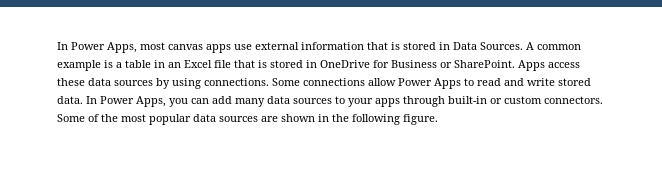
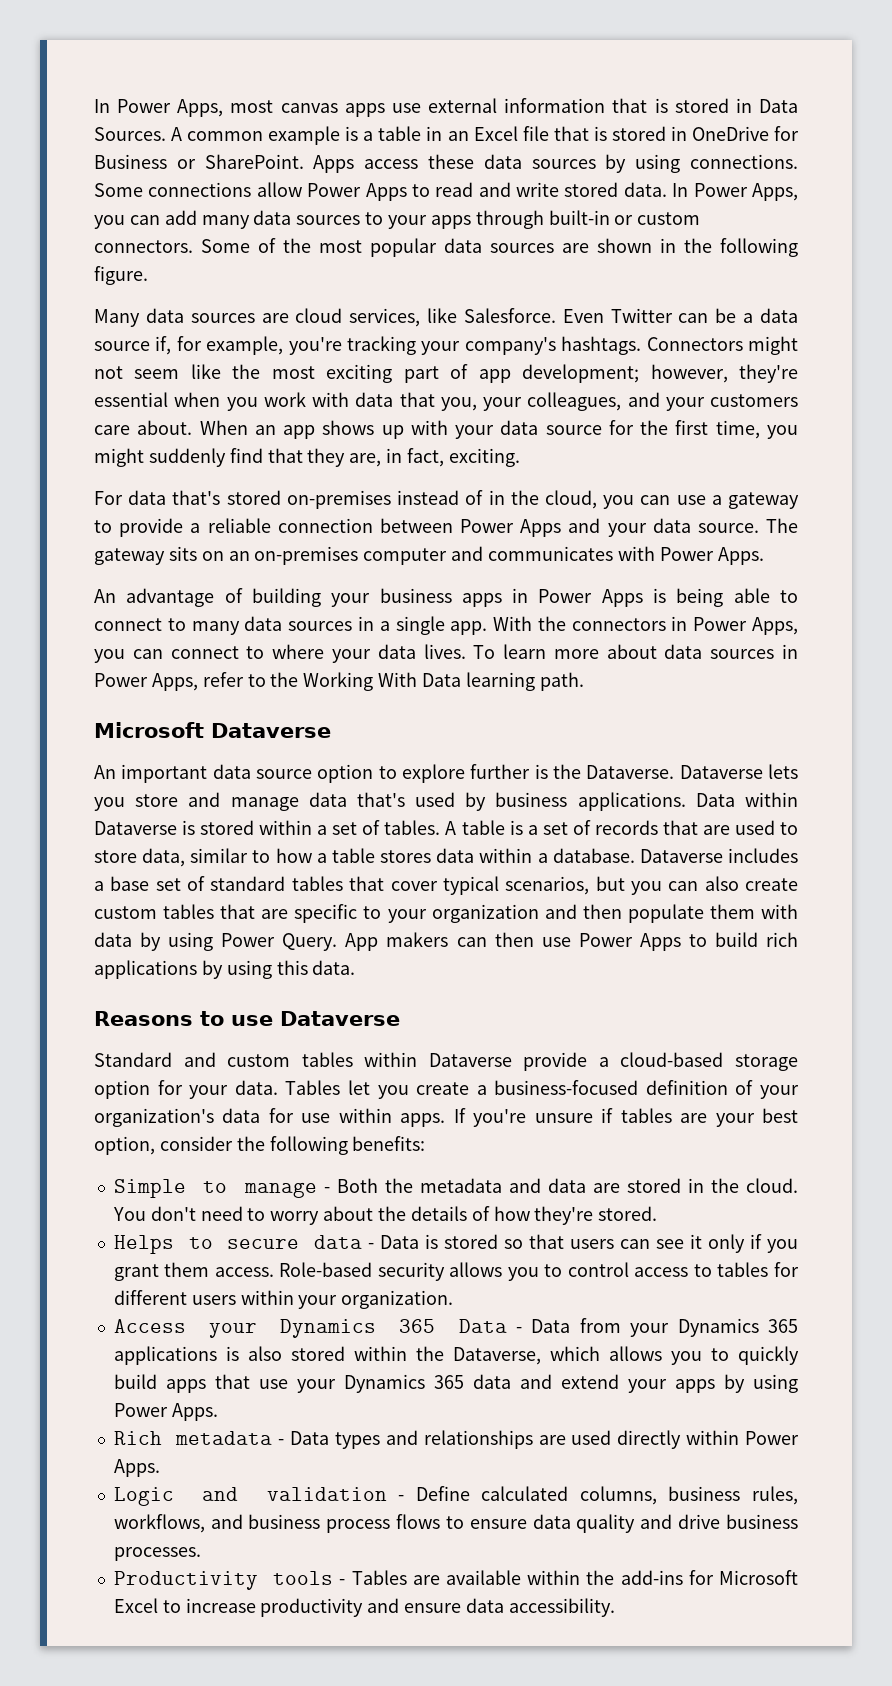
(438, 119) none -> [94,308,798,327] [94,336,798,355] [94,364,798,383] [94,392,798,411] [94,420,798,439] [94,448,520,467] [94,490,799,509] [94,518,798,537] [94,546,764,565] [94,588,798,607] [94,616,799,635] [94,644,799,663] [94,672,584,691] [94,722,331,738] [94,764,798,783] [94,792,798,811] [94,820,798,835] [94,848,798,867] [94,876,798,895] [94,904,799,923] [94,932,798,951] [94,960,356,979] [94,1011,400,1026] [94,1052,798,1071] [94,1080,800,1099] [94,1108,798,1127] [94,1136,426,1155] [113,1178,798,1198] [112,1206,658,1225] [113,1234,799,1254] [113,1262,799,1281] [113,1290,454,1309] [113,1318,798,1338] [113,1346,799,1365] [113,1374,798,1393] [113,1403,218,1421] [113,1430,799,1449] [113,1459,160,1477] [113,1486,798,1506] [113,1514,798,1533] [113,1547,201,1561] [113,1570,798,1590] [113,1598,615,1617] // Many data sources are cloud services, like Salesforce. Even Twitter can be a data source if, for example, you're tracking your company's hashtags. Connectors might not seem like the most exciting part of app development; however, they're essential when you work with data that you, your colleagues, and your customers care about. When an app shows up with your data source for the first time, you might suddenly find that they are, in fact, exciting. // For data that's stored on-premises instead of in the cloud, you can use a gateway to provide a reliable connection between Power Apps and your data source. The gateway sits on an on-premises computer and communicates with Power Apps. // An advantage of building your business apps in Power Apps is being able to connect to many data sources in a single app. With the connectors in Power Apps, you can connect to where your data lives. To learn more about data sources in Power Apps, refer to the Working With Data learning path. // Microsoft Dataverse // An important data source option to explore further is the Dataverse. Dataverse lets you store and manage data that's used by business applications. Data within Dataverse is stored within a set of tables. A table is a set of records that are used to store data, similar to how a table stores data within a database. Dataverse includes a base set of standard tables that cover typical scenarios, but you can also create custom tables that are specific to your organization and then populate them with data by using Power Query. App makers can then use Power Apps to build rich applications by using this data. // Reasons to use Dataverse // Standard and custom tables within Dataverse provide a cloud-based storage option for your data. Tables let you create a business-focused definition of your organization's data for use within apps. If you're unsure if tables are your best option, consider the following benefits: // Simple to manage - Both the metadata and data are stored in the cloud. You don't need to worry about the details of how they're stored. // Helps to secure data - Data is stored so that users can see it only if you grant them access. Role-based security allows you to control access to tables for different users within your organization. // Access your Dynamics 365 Data - Data from your Dynamics 365 applications is also stored within the Dataverse, which allows you to quickly build apps that use your Dynamics 365 data and extend your apps by using Power Apps. // Rich metadata - Data types and relationships are used directly within Power Apps. // Logic and validation - Define calculated columns, business rules, workflows, and business process flows to ensure data quality and drive business processes. // Productivity tools - Tables are available within the add-ins for Microsoft Excel to increase productivity and ensure data accessibility.

